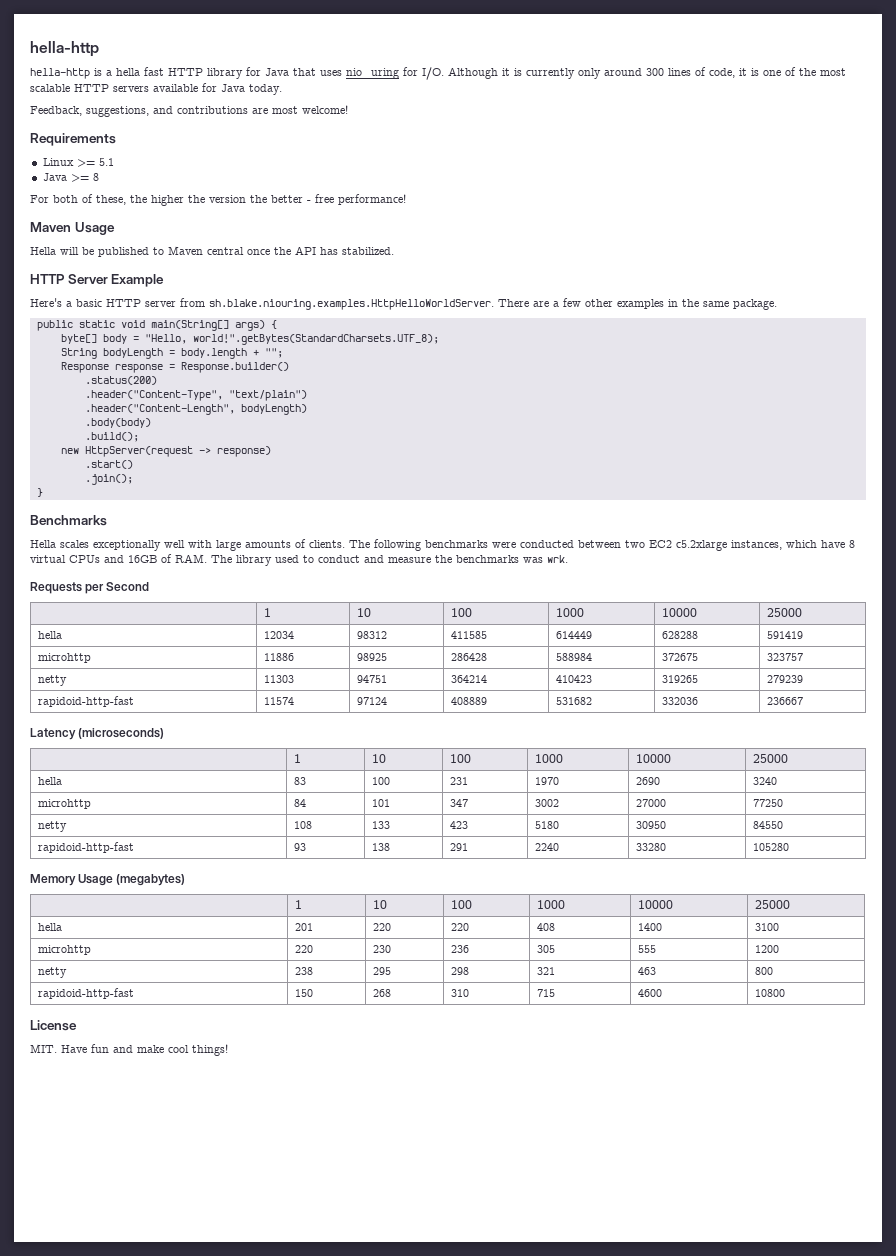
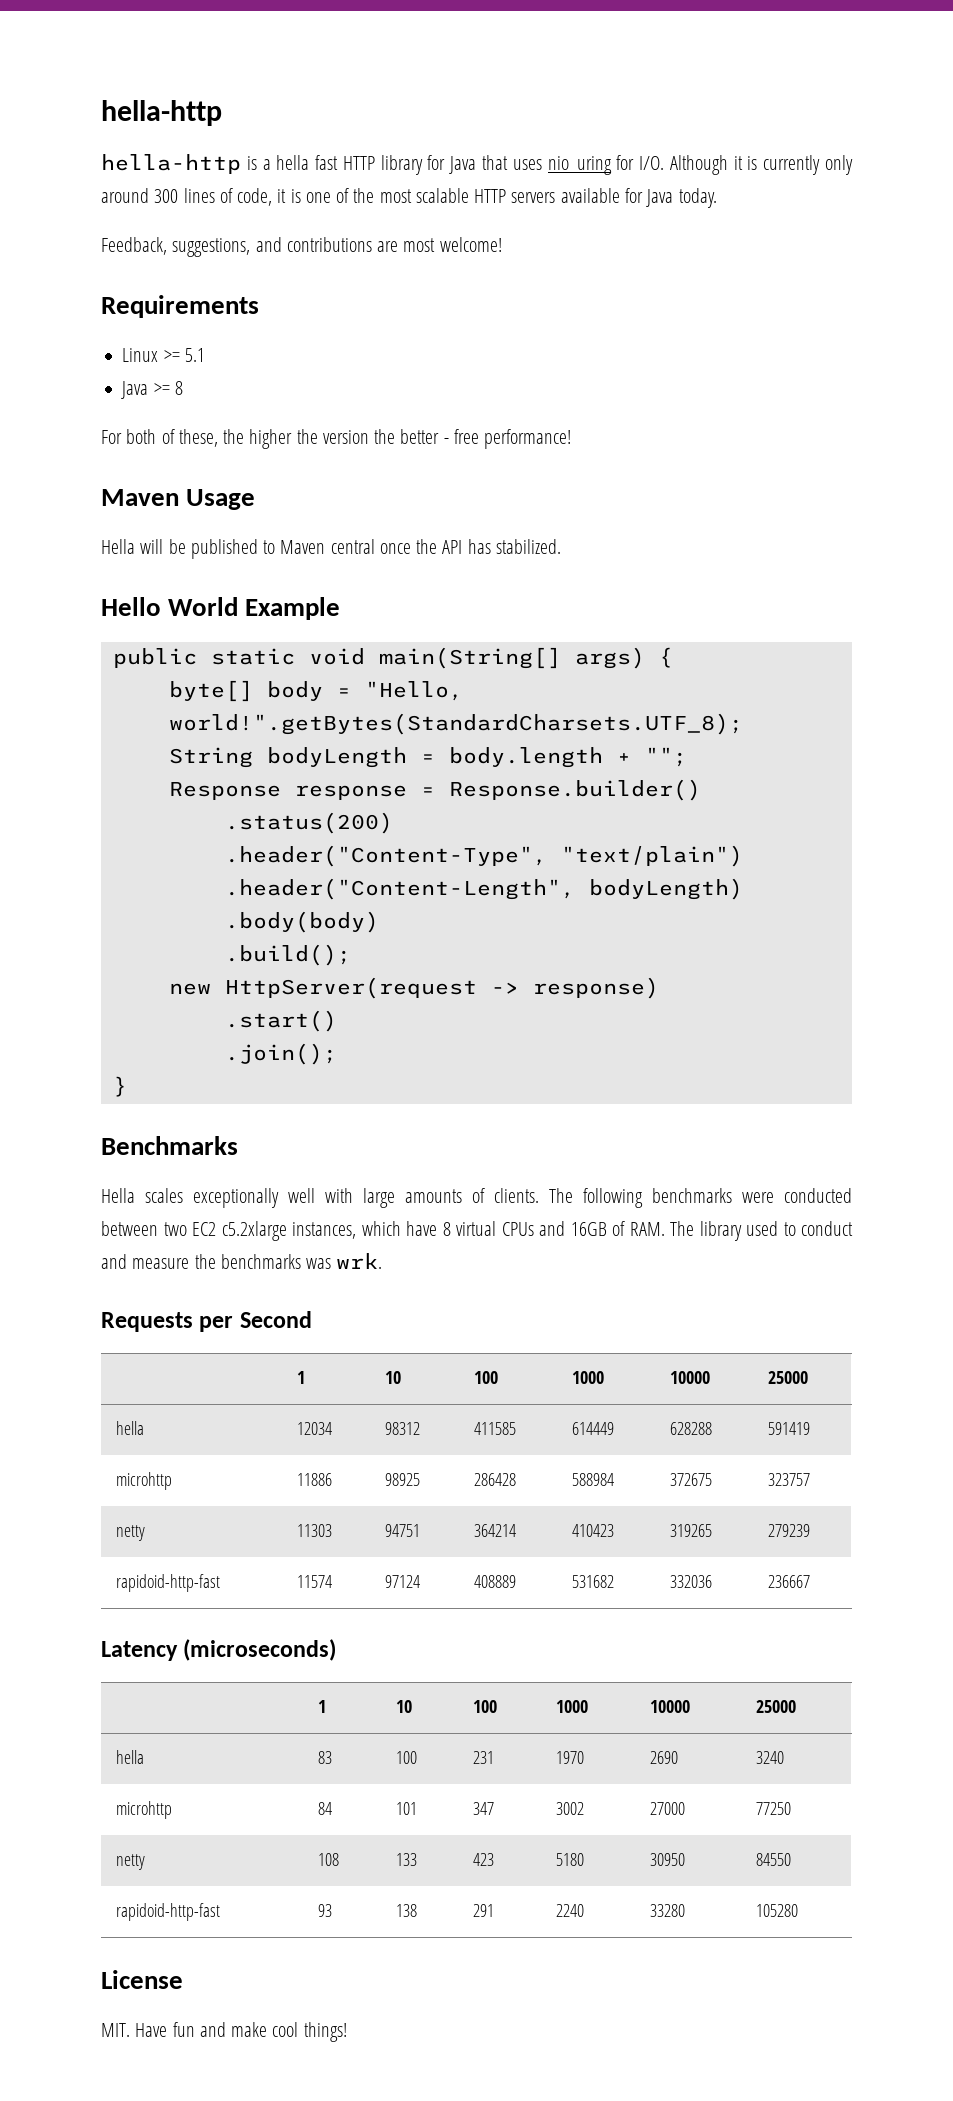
[30,274,108,284] HTTP Server -> [101,597,239,616] Hello World
[30,298,777,310] // Here's a basic HTTP server from sh.blake.niouring.examples.HttpHelloWorldServer. There are a few other examples in the same package. -> (341, 608) none
[30,874,186,886] [294,900,302,909] [372,900,387,909] [450,900,472,909] [536,900,565,909] [637,900,673,909] [754,900,790,909] [37,923,62,931] [294,923,313,931] [372,923,391,931] [450,923,469,931] [536,923,555,931] [637,923,662,931] [754,923,779,931] [37,945,91,955] [294,945,313,953] [372,945,391,953] [450,945,469,953] [536,945,555,953] [637,945,656,953] [754,945,779,953] [37,967,67,978] [294,967,313,975] [372,967,391,975] [450,967,469,975] [536,967,555,975] [637,967,656,975] [754,967,773,975] [37,988,134,999] [294,989,313,997] [372,989,391,997] [450,989,469,997] [536,989,555,997] [637,989,662,997] [754,989,785,997] // Memory Usage (megabytes) // | 1 | 10 | 100 | 1000 | 10000 | 25000 // hella | 201 | 220 | 220 | 408 | 1400 | 3100 // microhttp | 220 | 230 | 236 | 305 | 555 | 1200 // netty | 238 | 295 | 298 | 321 | 463 | 800 // rapidoid-http-fast | 150 | 268 | 310 | 715 | 4600 | 10800 -> (798, 1910) none

